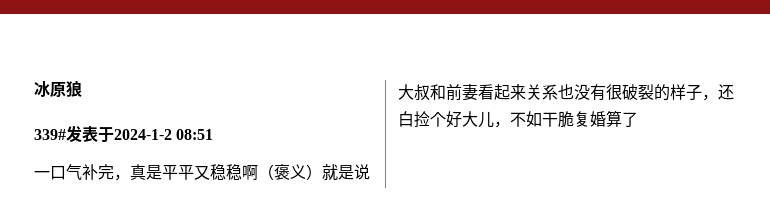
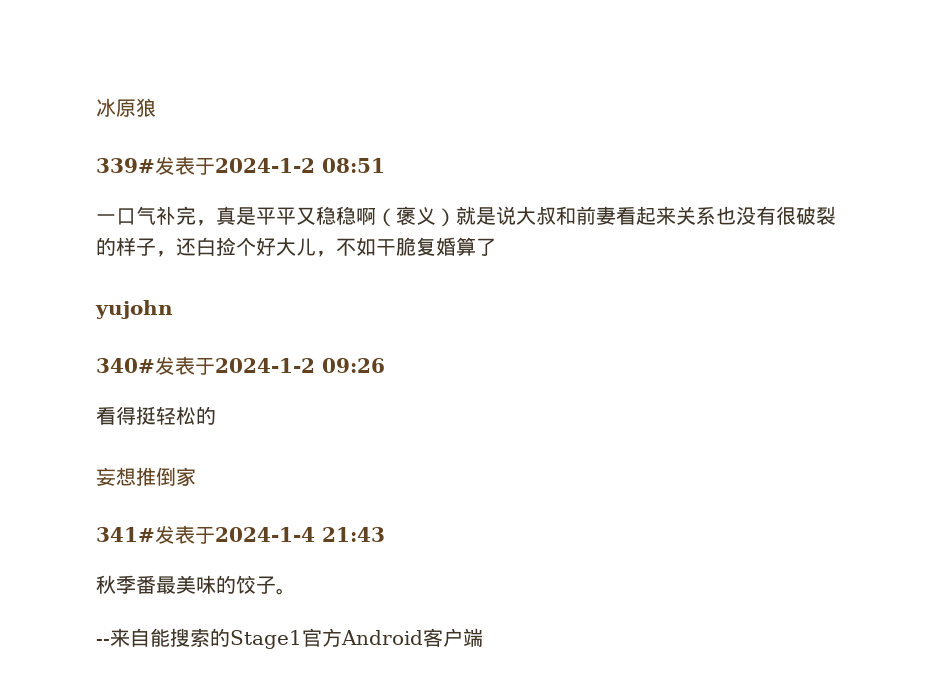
(638, 119) none -> [95,300,173,319] [96,356,385,375] [96,406,216,425] [96,467,196,486] [96,525,385,544] [96,575,296,595] [96,628,483,649] // yujohn // 340#发表于2024-1-2 09:26 // 看得挺轻松的 // 妄想推倒家 // 341#发表于2024-1-4 21:43 // 秋季番最美味的饺子。 // --来自能搜索的Stage1官方Android客户端

